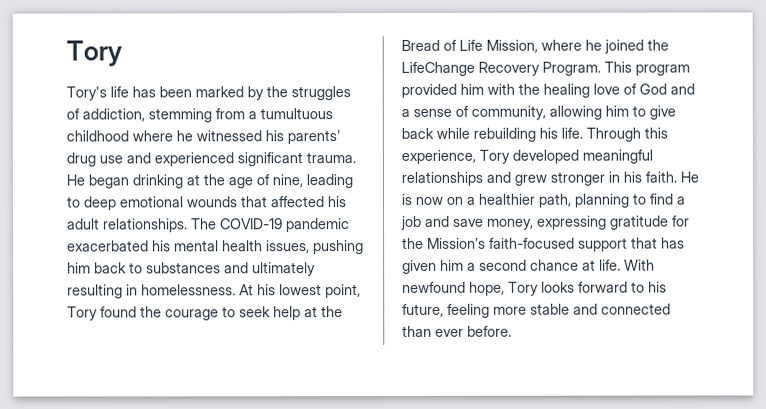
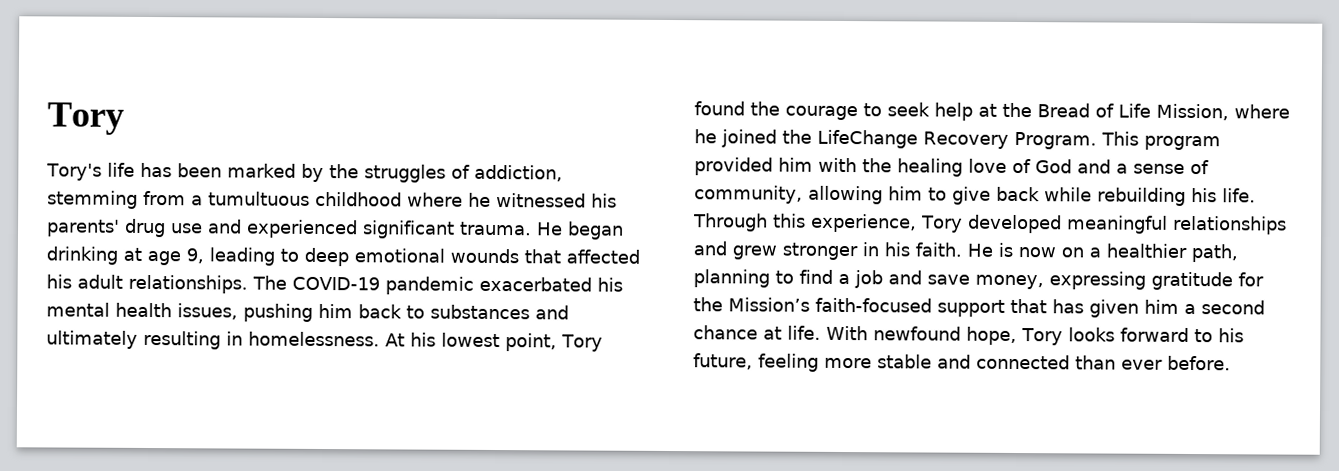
[203,174,303,189] the age of nine, -> [147,248,204,266] age 9,

